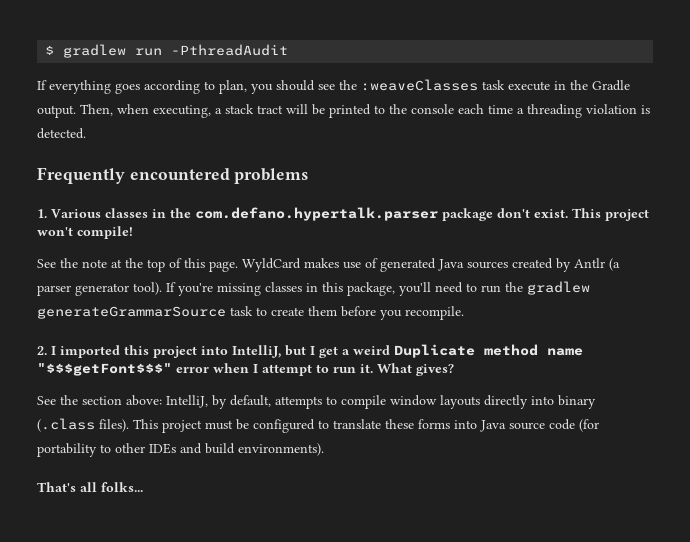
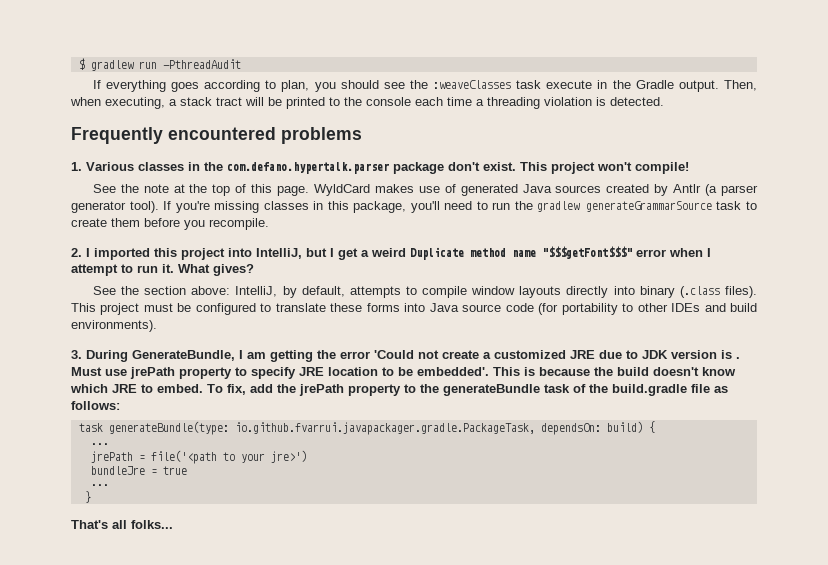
(324, 449) none -> [71,350,740,362] [71,367,736,379] [70,384,728,396] [71,401,120,410] [78,421,655,435] [90,443,109,445] [90,450,307,464] [90,466,187,475] [90,484,109,486] [84,491,91,503] // 3. During GenerateBundle, I am getting the error 'Could not create a customized JRE due to JDK version is . Must use jrePath property to specify JRE location to be embedded'. This is because the build doesn't know which JRE to embed. To fix, add the jrePath property to the generateBundle task of the build.gradle file as follows: // task generateBundle(type: io.github.fvarrui.javapackager.gradle.PackageTask, dependsOn: build) { // ... // jrePath = file('<path to your jre>') // bundleJre = true // ... // }

